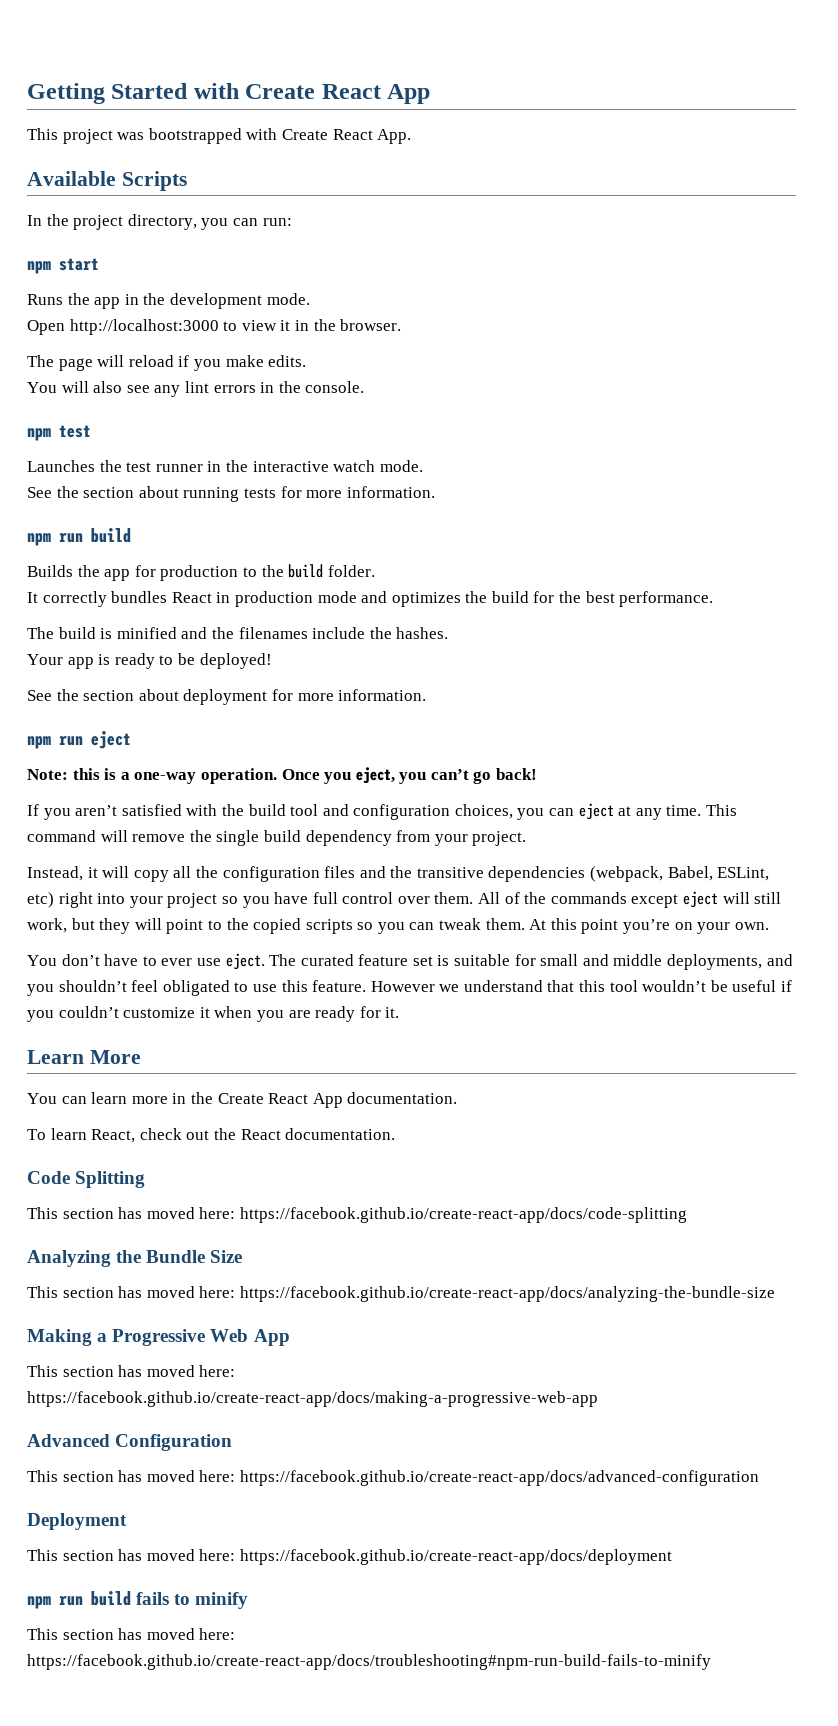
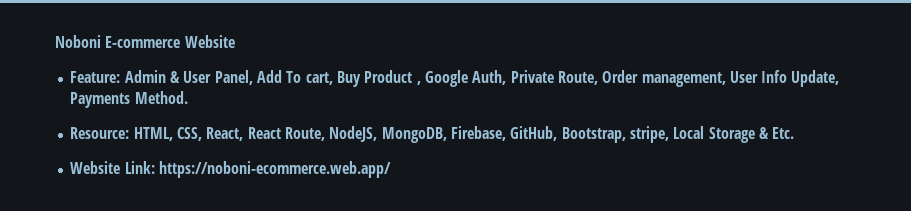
[27,83,431,104] [27,128,412,144] [27,171,187,191] [27,214,292,230] [27,258,99,274] [27,293,310,309] [27,319,402,335] [27,355,307,371] [27,381,365,397] [27,425,91,441] [27,460,423,472] [27,486,435,502] [27,528,131,546] [27,564,375,581] [27,591,714,607] [27,627,449,639] [27,653,272,669] [27,689,427,705] [27,731,131,749] [27,767,538,784] [27,803,738,820] [27,830,527,846] [27,866,770,882] [27,891,782,908] [27,918,769,934] [27,953,793,970] [27,980,793,996] [27,1006,400,1022] [27,1050,141,1064] [27,1092,458,1108] [27,1128,396,1143] [27,1171,146,1188] [27,1207,687,1223] [27,1250,243,1267] [27,1286,775,1302] [27,1329,290,1346] [27,1365,236,1377] [27,1391,598,1407] [27,1434,233,1451] [27,1470,759,1486] [27,1513,127,1530] [27,1549,672,1565] [27,1591,249,1609] [27,1628,236,1640] [27,1654,711,1670] Getting Started with Create React App // This project was bootstrapped with Create React App. // Available Scripts // In the project directory, you can run: // npm start // Runs the app in the development mode. // Open http://localhost:3000 to view it in the browser. // The page will reload if you make edits. // You will also see any lint errors in the console. // npm test // Launches the test runner in the interactive watch mode. // See the section about running tests for more information. // npm run build // Builds the app for production to the build folder. // It correctly bundles React in production mode and optimizes the build for the best performance. // The build is minified and the filenames include the hashes. // Your app is ready to be deployed! // See the section about deployment for more information. // npm run eject // Note: this is a one-way operation. Once you eject, you can’t go back! // If you aren’t satisfied with the build tool and configuration choices, you can eject at any time. This command will remove the single build dependency from your project. // Instead, it will copy all the configuration files and the transitive dependencies (webpack, Babel, ESLint, etc) right into your project so you have full control over them. All of the commands except eject will still work, but they will point to the copied scripts so you can tweak them. At this point you’re on your own. // You don’t have to ever use eject. The curated feature set is suitable for small and middle deployments, and you shouldn’t feel obligated to use this feature. However we understand that this tool wouldn’t be useful if you couldn’t customize it when you are ready for it. // Learn More // You can learn more in the Create React App documentation. // To learn React, check out the React documentation. // Code Splitting // This section has moved here: https://facebook.github.io/create-react-app/docs/code-splitting // Analyzing the Bundle Size // This section has moved here: https://facebook.github.io/create-react-app/docs/analyzing-the-bundle-size // Making a Progressive Web App // This section has moved here: https://facebook.github.io/create-react-app/docs/making-a-progressive-web-app // Advanced Configuration // This section has moved here: https://facebook.github.io/create-react-app/docs/advanced-configuration // Deployment // This section has moved here: https://facebook.github.io/create-react-app/docs/deployment // npm run build fails to minify // This section has moved here: https://facebook.github.io/create-react-app/docs/troubleshooting#npm-run-build-fails-to-minify -> [55,35,235,48] [70,70,840,87] [70,91,188,108] [70,126,795,143] [70,161,392,178] Noboni E-commerce Website // Feature: Admin & User Panel, Add To cart, Buy Product , Google Auth, Private Route, Order management, User Info Update, Payments Method. // Resource: HTML, CSS, React, React Route, NodeJS, MongoDB, Firebase, GitHub, Bootstrap, stripe, Local Storage & Etc. // Website Link: https://noboni-ecommerce.web.app/

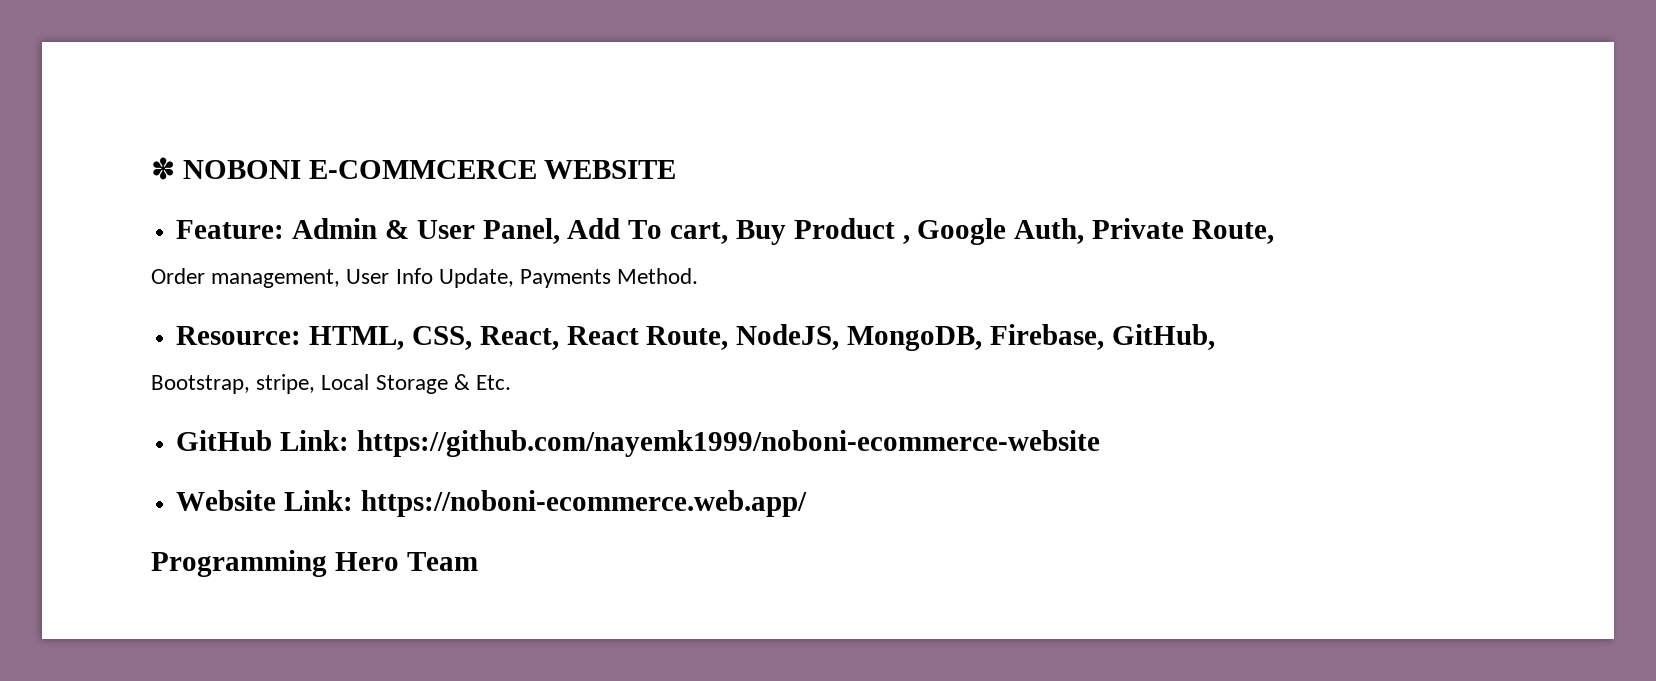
[55,35,235,48] Noboni E-commerce Website -> [151,157,677,180] ✽ NOBONI E-COMMCERCE WEBSITE
(598, 78) none -> (1274, 232) //
(558, 133) none -> (1215, 337) //
(795, 133) none -> [176,430,1100,457] // GitHub Link: https://github.com/nayemk1999/noboni-ecommerce-website
(392, 169) none -> [151,550,478,577] // Programming Hero Team

